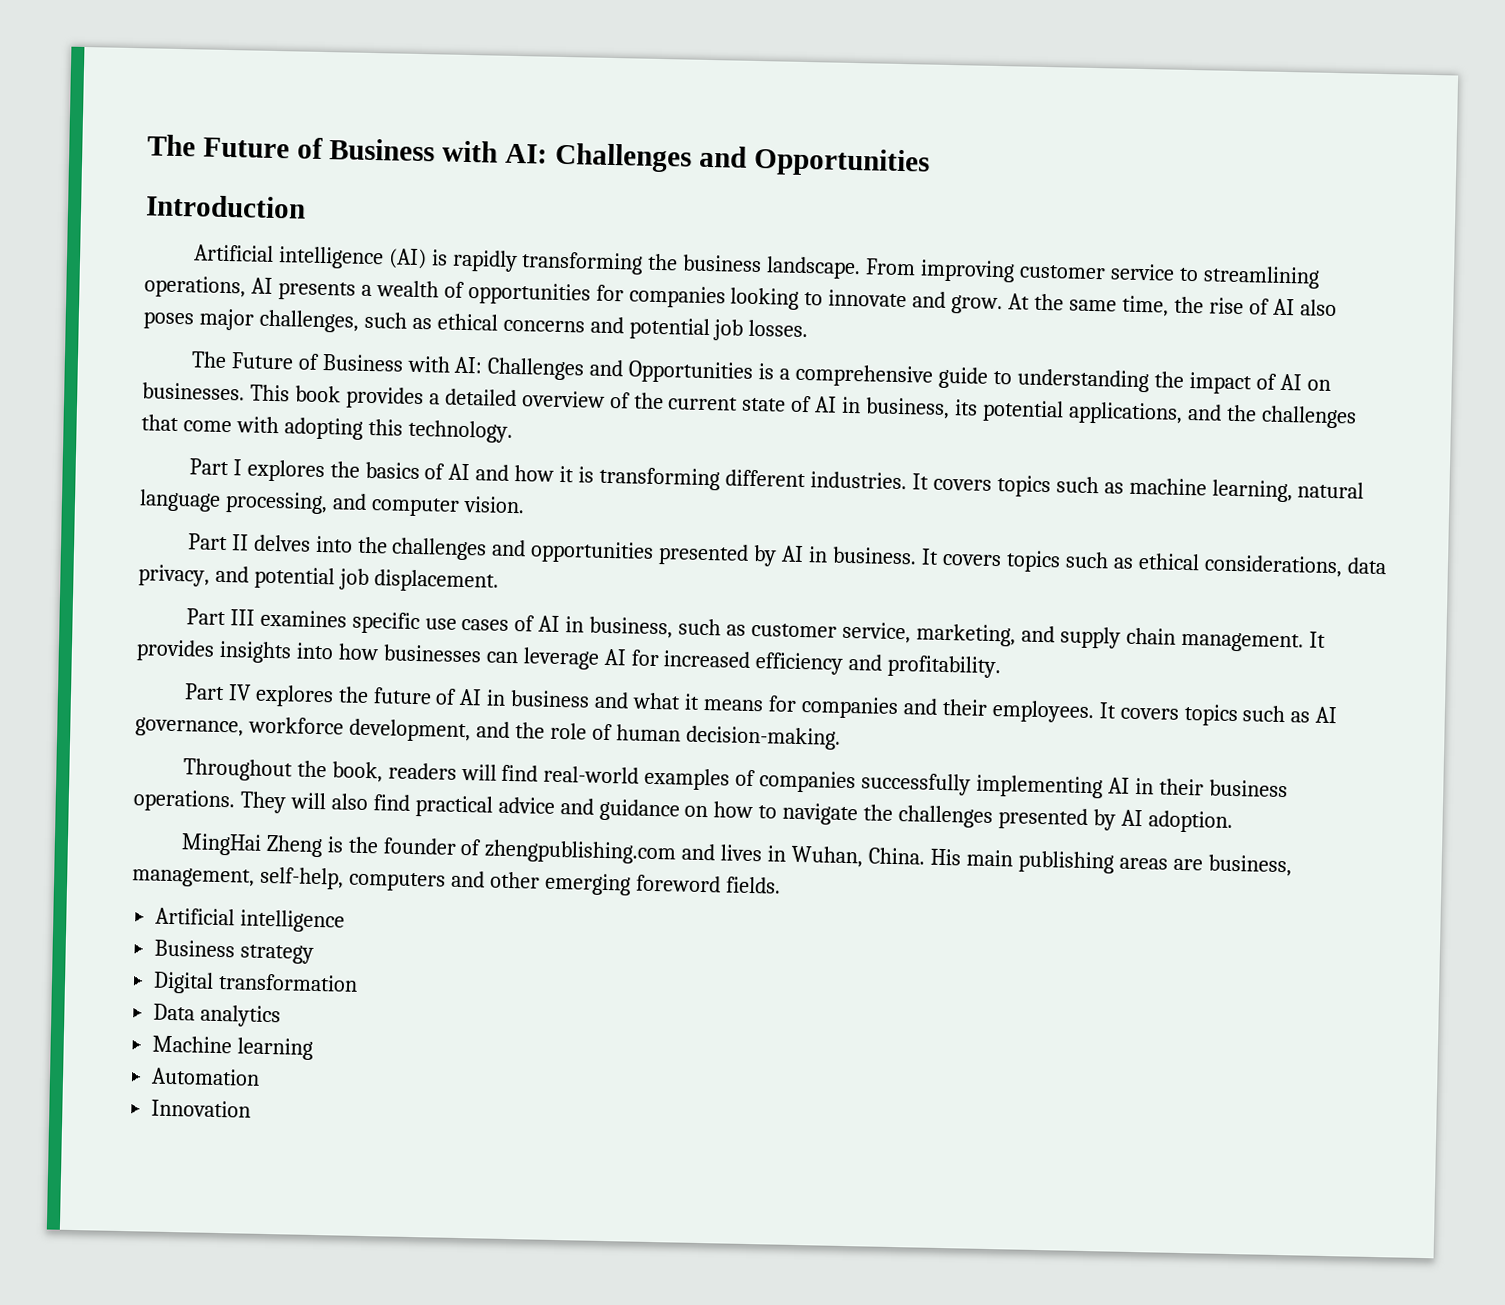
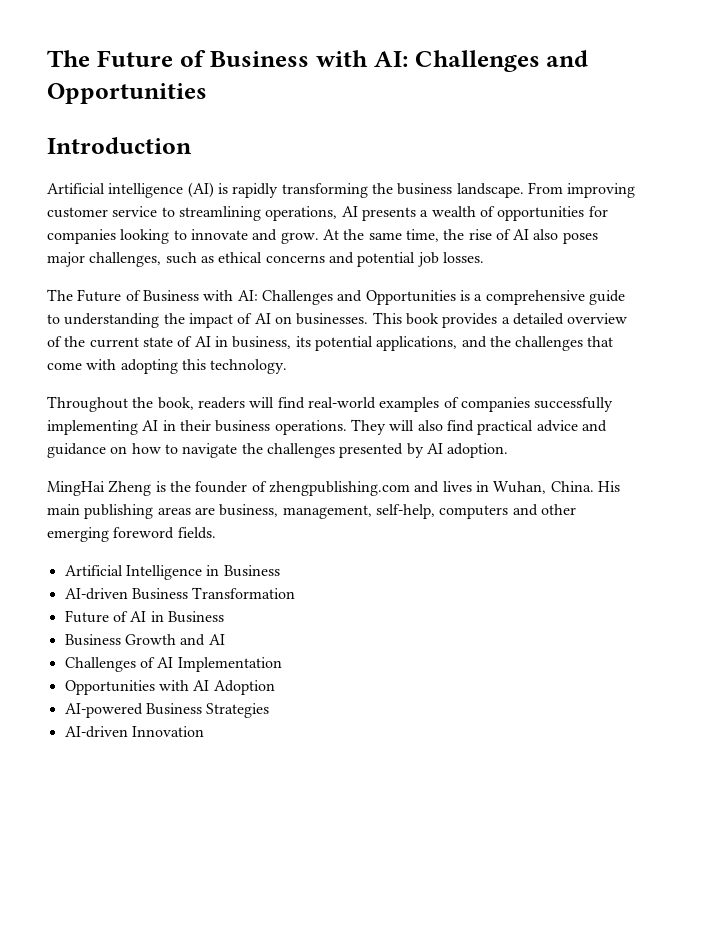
[188,458,1365,503] [139,489,525,517] [187,533,1387,578] [138,564,499,593] [185,608,1326,653] [136,639,1002,679] [183,683,1338,727] [135,716,841,750] // Part I explores the basics of AI and how it is transforming different industries. It covers topics such as machine learning, natural language processing, and computer vision. // Part II delves into the challenges and opportunities presented by AI in business. It covers topics such as ethical considerations, data privacy, and potential job displacement. // Part III examines specific use cases of AI in business, such as customer service, marketing, and supply chain management. It provides insights into how businesses can leverage AI for increased efficiency and profitability. // Part IV explores the future of AI in business and what it means for companies and their employees. It covers topics such as AI governance, workforce development, and the role of human decision-making. -> (288, 366) none
[240,909,346,933] [154,939,315,964] [153,971,359,994] [153,1003,282,1028] [152,1035,314,1060] [151,1067,261,1086] intelligence // Business strategy // Digital transformation // Data analytics // Machine learning // Automation // -> [125,565,280,580] [64,587,296,600] [64,610,224,623] [64,634,225,646] [64,657,282,672] [64,680,275,695] [64,703,270,718] [64,726,128,738] Intelligence in Business // AI-driven Business Transformation // Future of AI in Business // Business Growth and AI // Challenges of AI Implementation // Opportunities with AI Adoption // AI-powered Business Strategies // AI-driven

